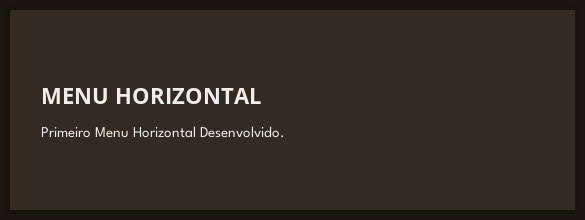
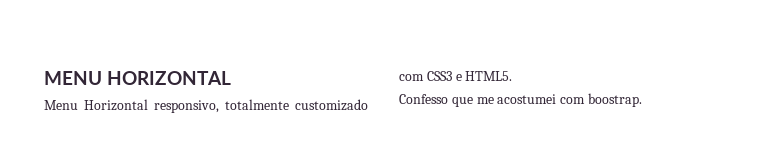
[41,127,91,138] Primeiro -> (231, 78) none
[200,126,286,138] Desenvolvido. -> [154,99,368,113] [399,71,513,81] [399,93,642,107] responsivo, totalmente customizado com CSS3 e HTML5. // Confesso que me acostumei com boostrap.

